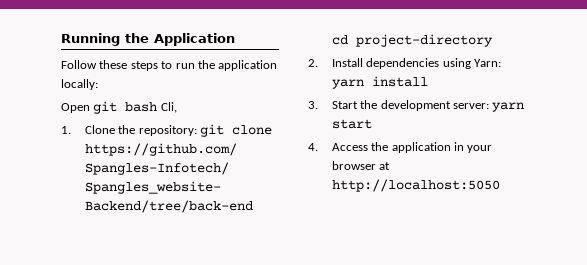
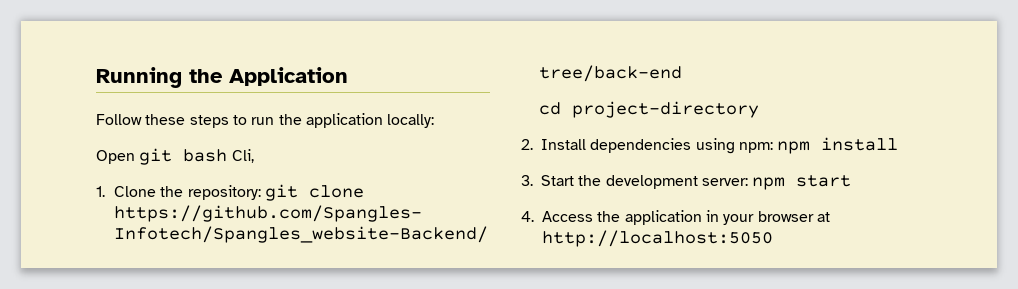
[473,59,501,67] [331,79,364,89] Yarn: yarn -> [738,141,811,154] npm: npm
[492,102,525,112] yarn -> [752,177,786,190] npm

